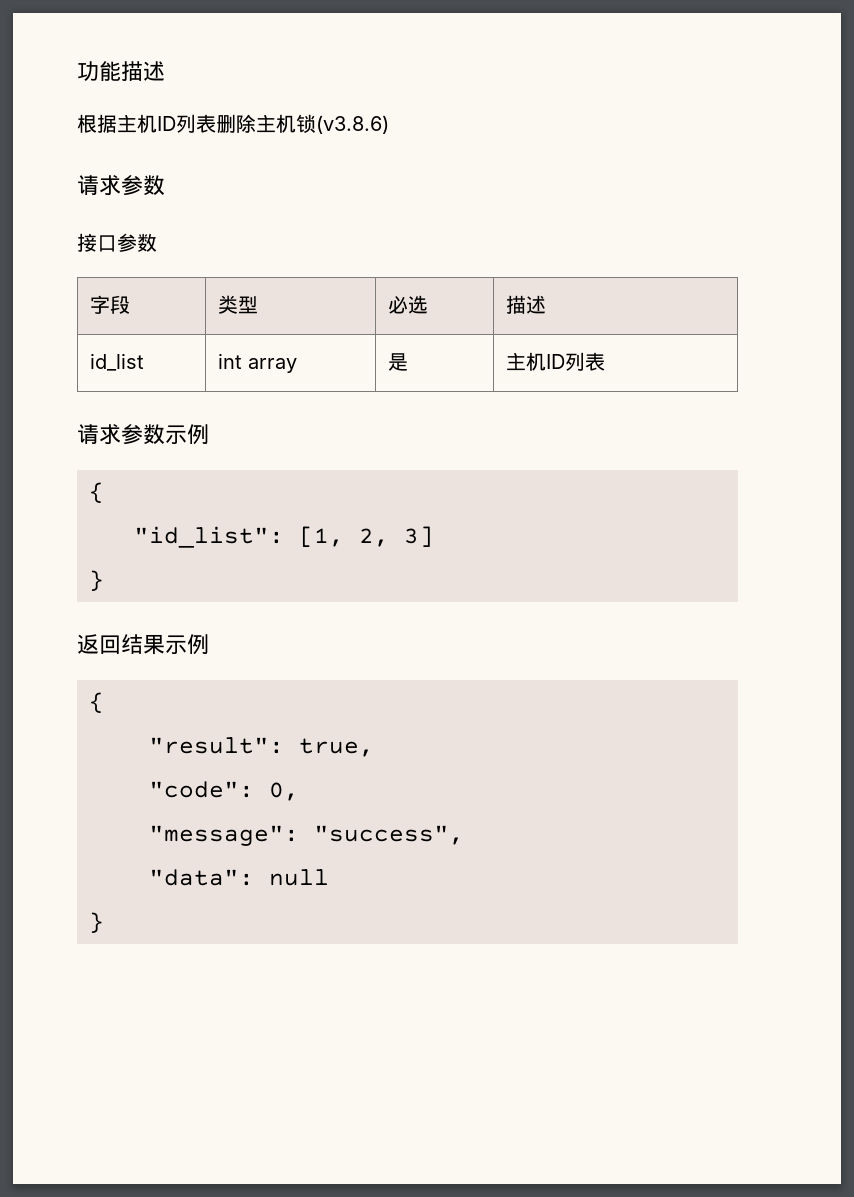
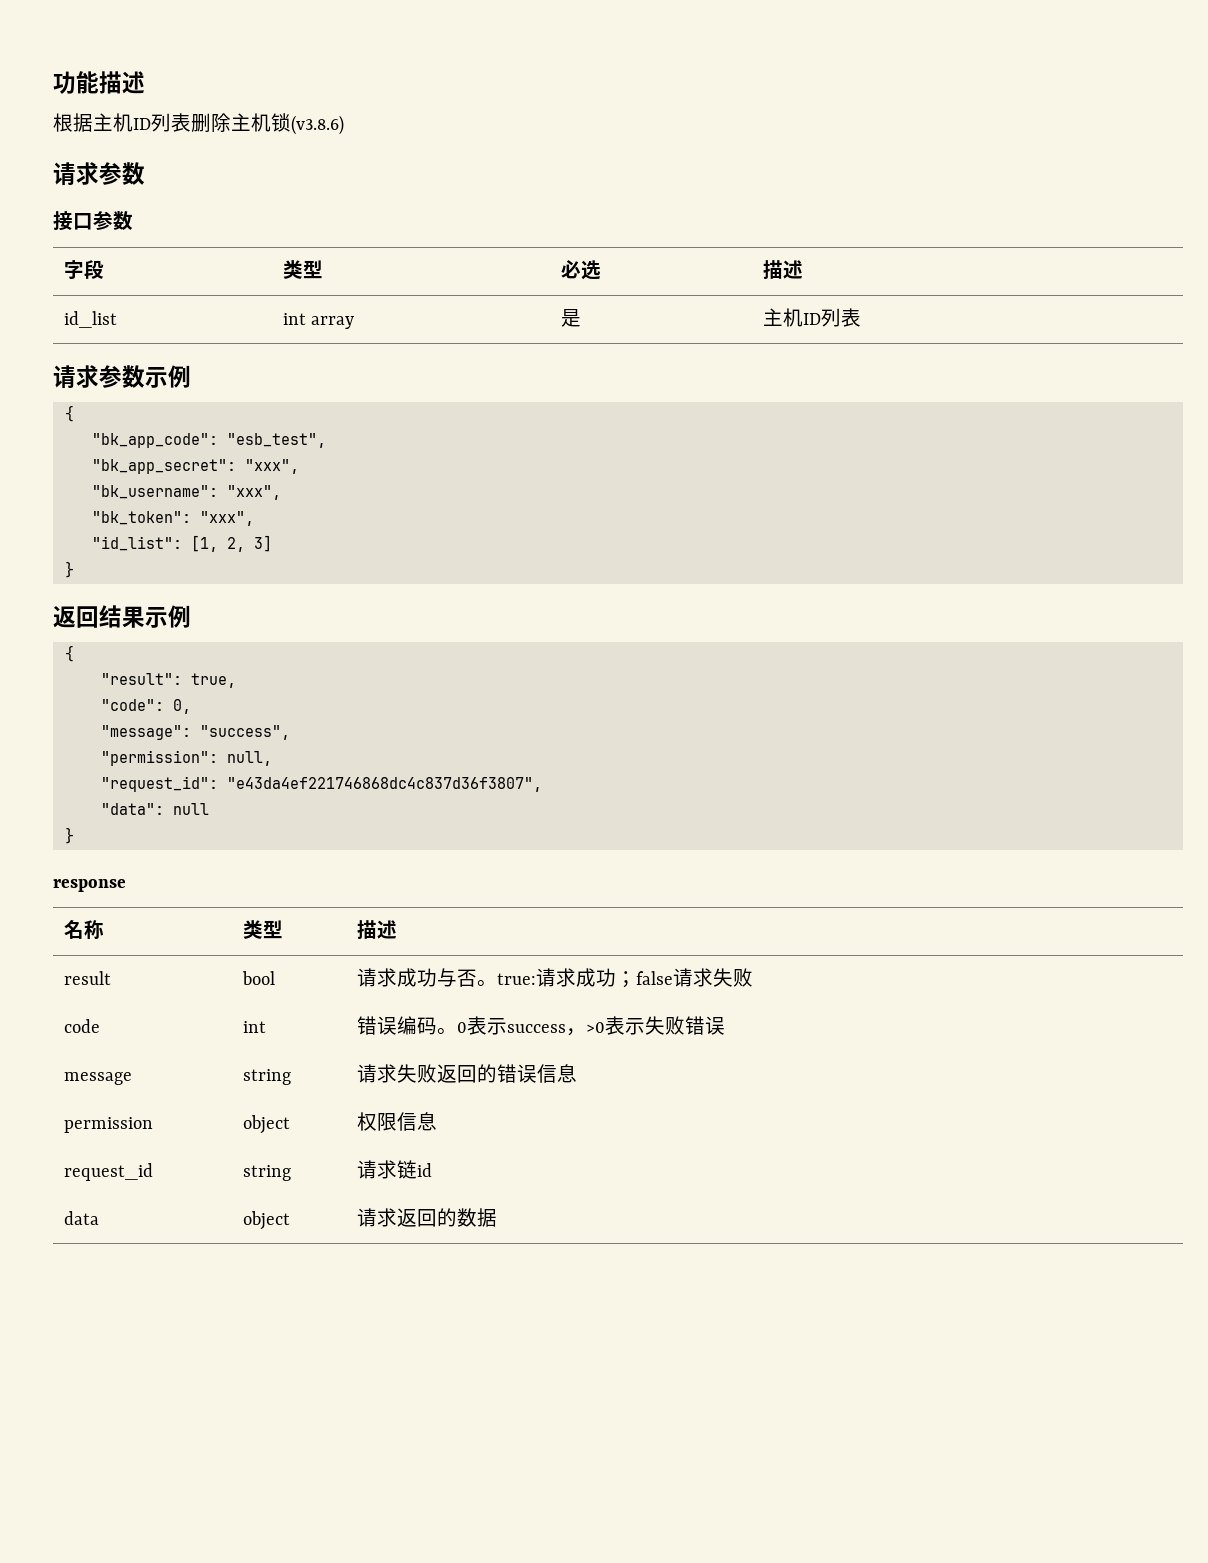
(104, 492) none -> [91,433,326,448] [91,459,299,474] [91,485,281,500] [91,511,254,526] // "bk_app_code": "esb_test", // "bk_app_secret": "xxx", // "bk_username": "xxx", // "bk_token": "xxx",
(464, 835) none -> [100,750,272,766] [100,776,542,792] // "permission": null, // "request_id": "e43da4ef221746868dc4c837d36f3807",
(104, 922) none -> [53,879,126,892] [63,920,104,940] [242,920,283,939] [356,920,397,939] [63,971,111,985] [241,971,275,985] [356,968,753,988] [63,1019,100,1033] [242,1021,266,1033] [356,1016,725,1036] [63,1072,132,1085] [242,1069,291,1085] [356,1064,577,1083] [63,1117,153,1133] [242,1115,290,1134] [356,1112,437,1131] [63,1163,153,1181] [242,1165,291,1181] [356,1160,432,1179] [63,1211,99,1225] [242,1211,290,1230] [356,1208,497,1227] // response // 名称 | 类型 | 描述 // result | bool | 请求成功与否。true:请求成功；false请求失败 // code | int | 错误编码。0表示success，>0表示失败错误 // message | string | 请求失败返回的错误信息 // permission | object | 权限信息 // request_id | string | 请求链id // data | object | 请求返回的数据

